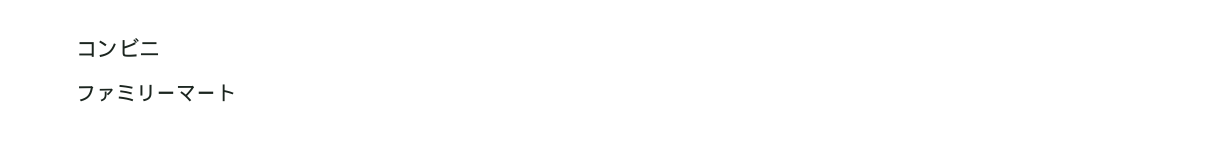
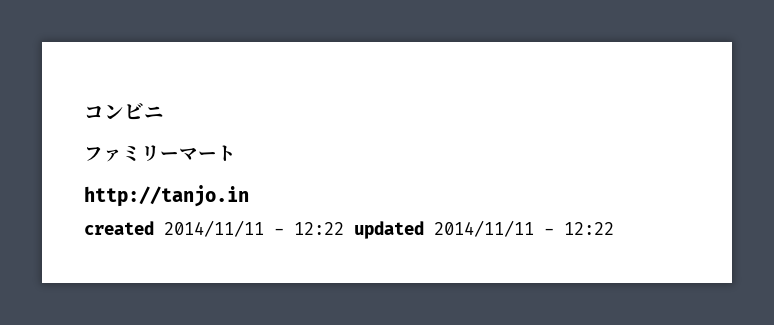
(236, 93) none -> [84,185,249,207] [84,220,614,239] // http://tanjo.in // created 2014/11/11 - 12:22 updated 2014/11/11 - 12:22

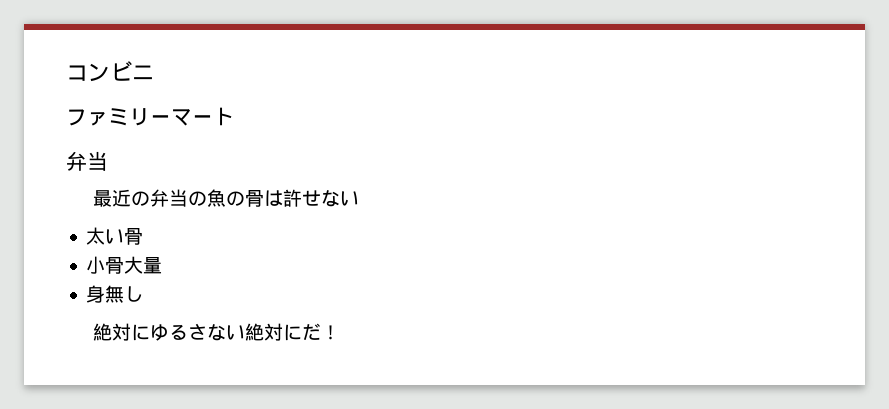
[84,185,249,207] [84,220,614,239] http://tanjo.in // created 2014/11/11 - 12:22 updated 2014/11/11 - 12:22 -> [66,151,108,171] [93,189,360,207] [86,227,144,245] [86,256,163,274] [86,285,144,303] [93,323,341,341] 弁当 // 最近の弁当の魚の骨は許せない // 太い骨 // 小骨大量 // 身無し // 絶対にゆるさない絶対にだ！

